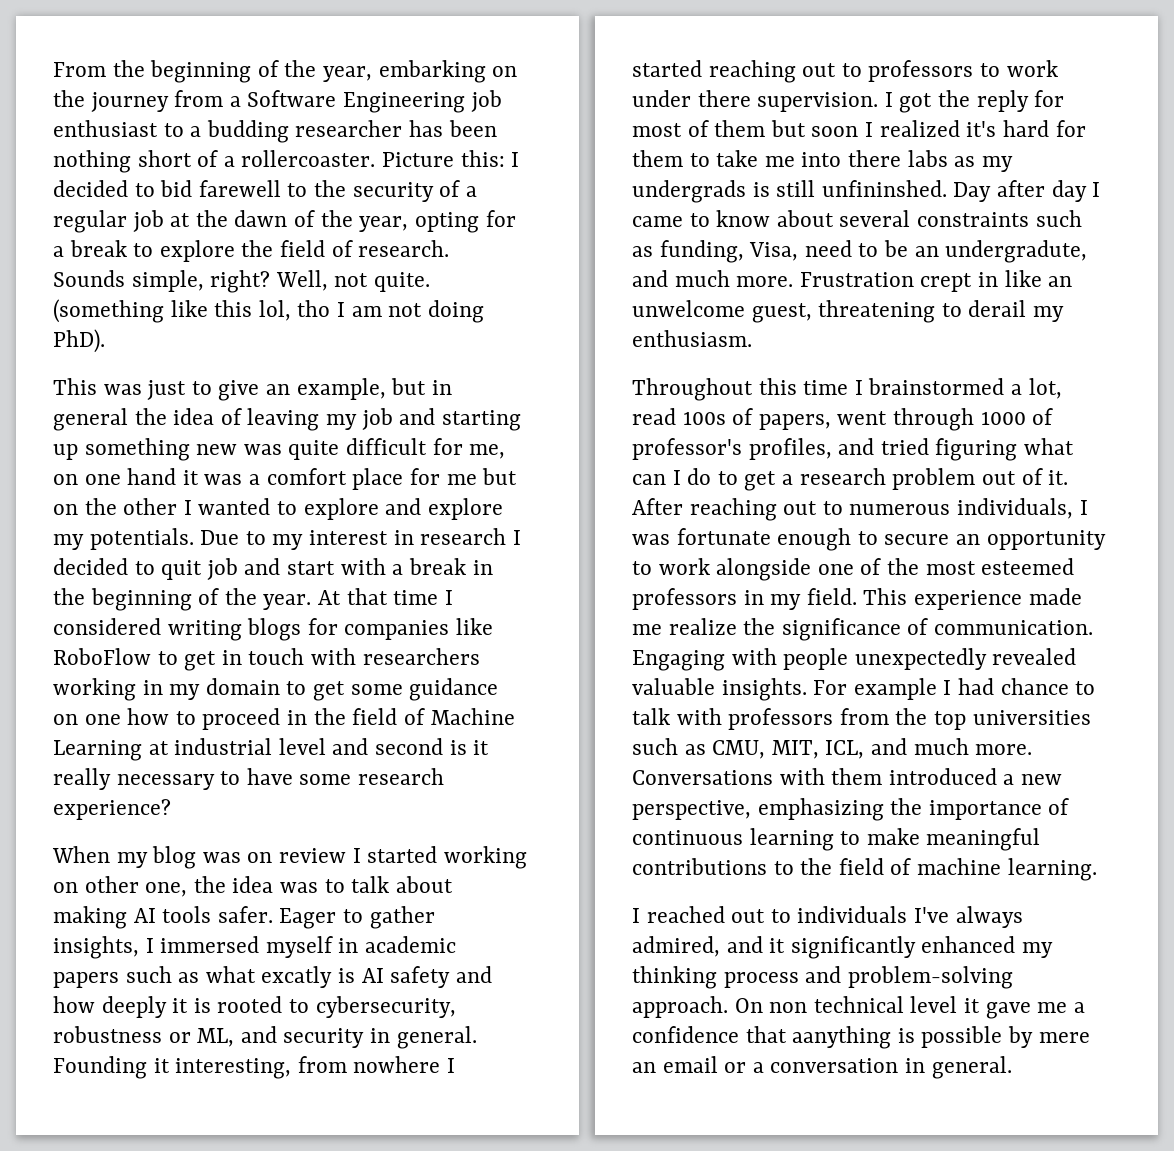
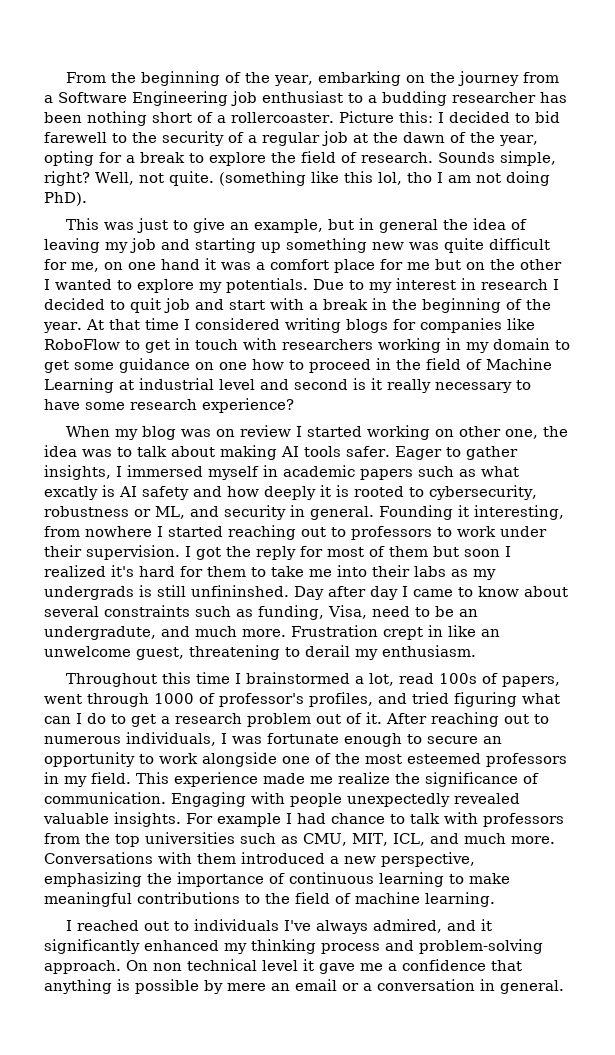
[385,498,503,520] and explore -> (194, 286) none
[697,90,751,107] there -> [44,545,82,557] their
[848,150,902,167] there -> [372,565,410,577] their
[792,1026,892,1049] aanything -> [44,979,112,994] anything

